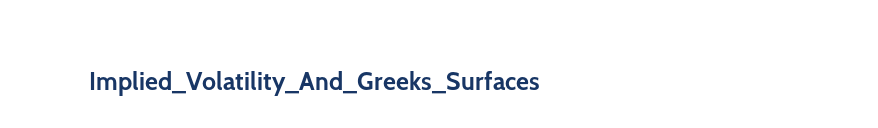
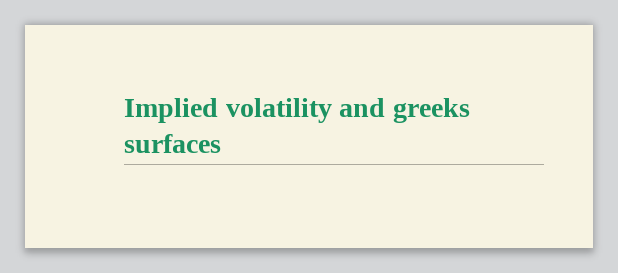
[89,71,540,96] Implied_Volatility_And_Greeks_Surfaces -> [124,98,470,123] [124,134,221,153] Implied volatility and greeks surfaces

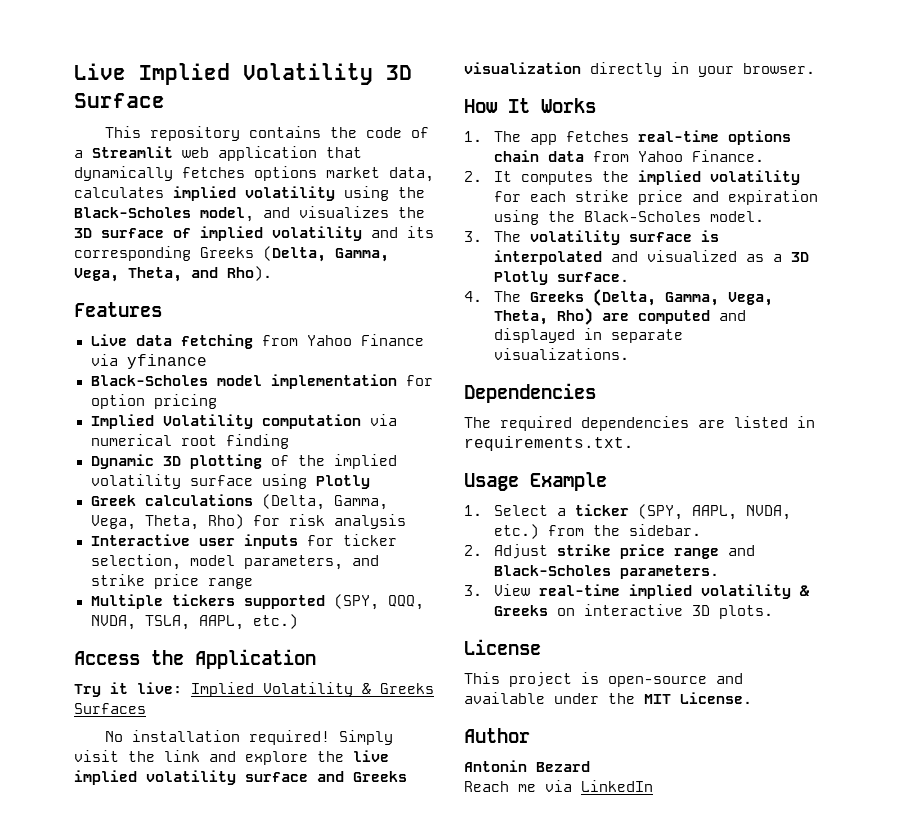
[124,98,470,123] [124,134,221,153] Implied volatility and greeks surfaces -> [74,63,412,85] [74,93,165,108] [104,126,429,141] [74,146,362,161] [74,166,434,182] [74,186,425,201] [74,206,425,222] [74,226,434,241] [74,246,389,262] [74,266,272,282] [74,302,162,317] [90,334,424,349] [90,354,207,369] [90,374,433,389] [90,394,217,409] [90,414,397,429] [90,434,289,449] [90,454,397,469] [90,474,370,489] [90,494,388,510] [90,514,406,530] [90,534,397,549] [90,554,379,570] [90,574,253,589] [90,594,424,610] [90,614,298,630] [74,649,316,669] [74,682,434,697] [74,703,146,714] [104,730,393,745] [74,750,389,765] [74,770,407,785] [464,62,815,77] [464,98,596,113] [464,130,791,145] [493,150,764,162] [464,170,800,185] [493,190,818,205] [493,210,764,225] [464,230,719,245] [493,250,809,265] [493,271,629,285] [464,289,773,306] [493,308,746,325] [493,328,683,343] [493,348,629,360] [464,383,596,403] [464,416,815,431] [464,436,633,451] [464,472,607,491] [464,504,791,520] [493,524,701,539] [464,544,755,559] [493,565,719,579] [464,584,810,599] [493,604,773,619] [464,639,541,655] [464,672,743,687] [464,692,752,704] [464,728,530,743] [464,760,590,772] [464,780,653,792] Live Implied Volatility 3D Surface // This repository contains the code of a Streamlit web application that dynamically fetches options market data, calculates implied volatility using the Black-Scholes model, and visualizes the 3D surface of implied volatility and its corresponding Greeks (Delta, Gamma, Vega, Theta, and Rho). // Features // Live data fetching from Yahoo Finance via yfinance // Black-Scholes model implementation for option pricing // Implied Volatility computation via numerical root finding // Dynamic 3D plotting of the implied volatility surface using Plotly // Greek calculations (Delta, Gamma, Vega, Theta, Rho) for risk analysis // Interactive user inputs for ticker selection, model parameters, and strike price range // Multiple tickers supported (SPY, QQQ, NVDA, TSLA, AAPL, etc.) // Access the Application // Try it live: Implied Volatility & Greeks Surfaces // No installation required! Simply visit the link and explore the live implied volatility surface and Greeks visualization directly in your browser. // How It Works // 1. The app fetches real-time options chain data from Yahoo Finance. // 2. It computes the implied volatility for each strike price and expiration using the Black-Scholes model. // 3. The volatility surface is interpolated and visualized as a 3D Plotly surface. // 4. The Greeks (Delta, Gamma, Vega, Theta, Rho) are computed and displayed in separate visualizations. // Dependencies // The required dependencies are listed in requirements.txt. // Usage Example // 1. Select a ticker (SPY, AAPL, NVDA, etc.) from the sidebar. // 2. Adjust strike price range and Black-Scholes parameters. // 3. View real-time implied volatility & Greeks on interactive 3D plots. // License // This project is open-source and available under the MIT License. // Author // Antonin Bezard // Reach me via LinkedIn

